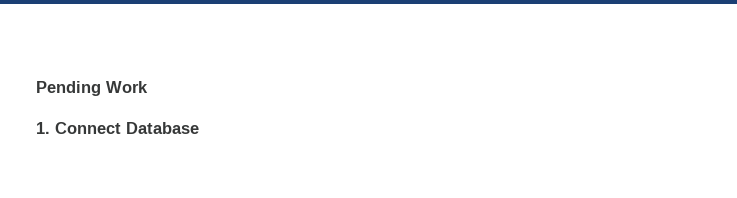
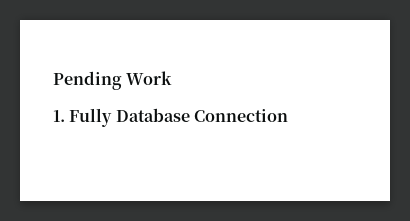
[55,122,199,134] Connect Database -> [69,108,288,127] Fully Database Connection

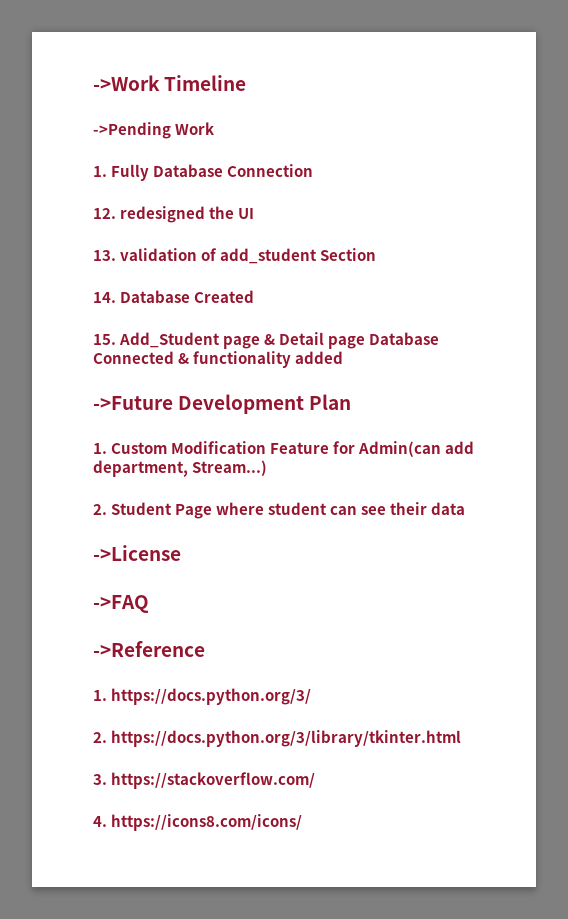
[53,71,122,90] Pending -> [93,75,247,91] [93,122,171,139] ->Work Timeline // ->Pending
(288, 115) none -> [93,206,255,223] [93,248,377,264] [93,290,255,303] [93,332,440,349] [93,351,344,368] [93,394,352,414] [93,441,475,457] [93,460,268,477] [93,502,466,519] [93,545,181,561] [93,595,149,613] [93,641,205,657] [93,688,312,705] [93,730,462,747] [93,772,316,789] [93,814,303,831] // 12. redesigned the UI // 13. validation of add_student Section // 14. Database Created // 15. Add_Student page & Detail page Database Connected & functionality added // ->Future Development Plan // 1. Custom Modification Feature for Admin(can add department, Stream...) // 2. Student Page where student can see their data // ->License // ->FAQ // ->Reference // 1. https://docs.python.org/3/ // 2. https://docs.python.org/3/library/tkinter.html // 3. https://stackoverflow.com/ // 4. https://icons8.com/icons/

